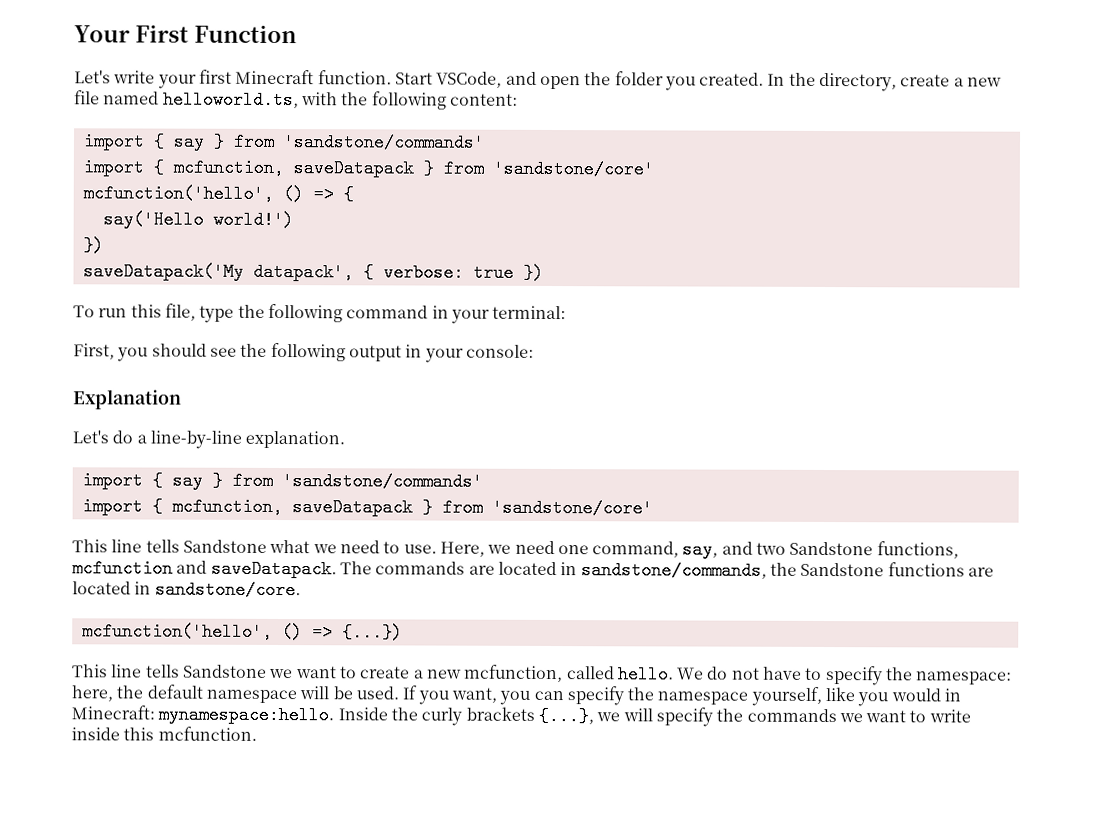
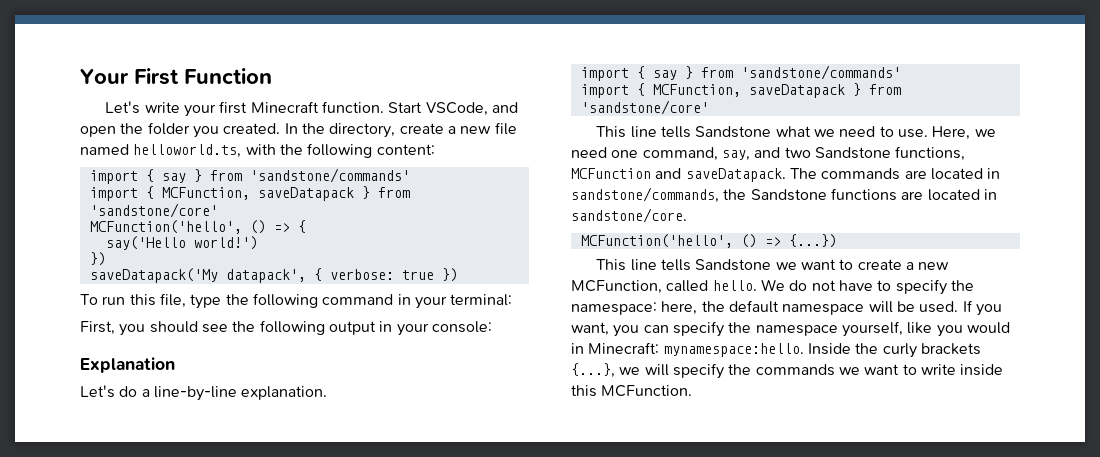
[172,158,654,179] [82,184,274,203] mcfunction, saveDatapack } from 'sandstone/core' // mcfunction('hello', -> [161,186,410,201] [89,203,218,218] [89,220,242,234] MCFunction, saveDatapack } from 'sandstone/core' // MCFunction('hello',
[171,497,283,517] mcfunction, -> [652,84,741,97] MCFunction,
[72,559,173,578] mcfunction -> [571,168,651,179] MCFunction
[81,622,273,641] mcfunction('hello', -> [580,234,733,248] MCFunction('hello',
[464,664,564,683] mcfunction, -> [571,280,662,294] MCFunction,
[157,726,257,741] mcfunction. -> [601,385,693,397] MCFunction.

